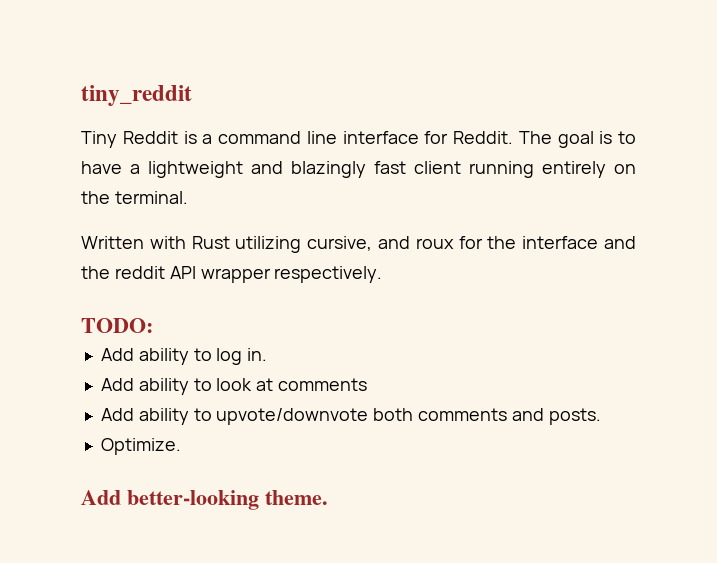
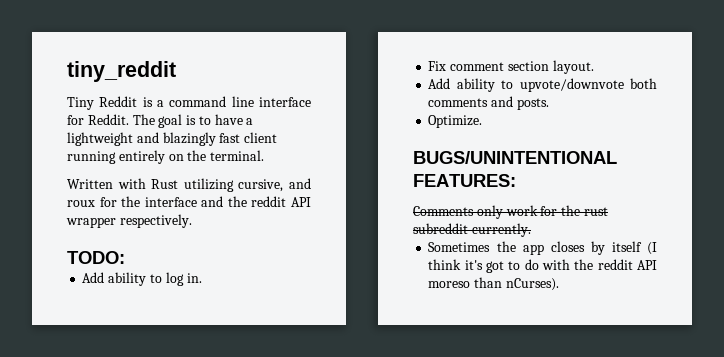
[100,378,368,395] Add ability to look at comments -> [428,60,594,74] Fix comment section layout.
[81,490,328,510] Add better-looking theme. -> [413,151,617,164] [413,174,516,187] [413,205,608,219] [413,223,531,237] [428,241,657,255] [428,259,657,273] [428,277,559,291] BUGS/UNINTENTIONAL FEATURES: // Comments only work for the rust subreddit currently. // Sometimes the app closes by itself (I think it's got to do with the reddit API moreso than nCurses).

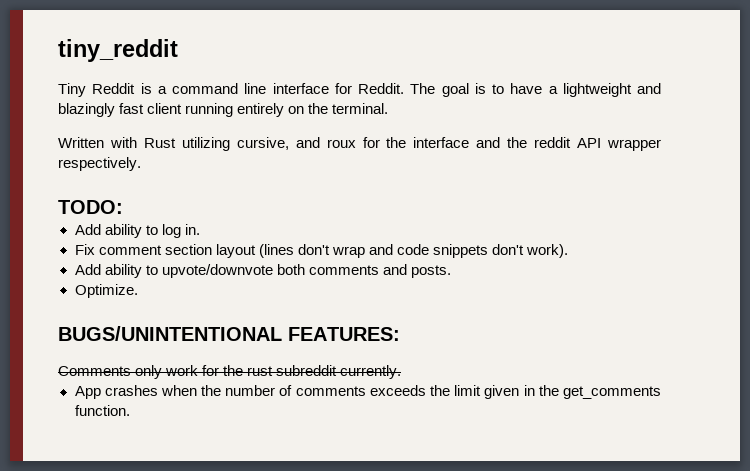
[552,60,594,74] layout. -> [215,244,569,258] layout (lines don't wrap and code snippets don't work).
[428,241,657,255] [428,259,657,273] [428,277,559,291] Sometimes the app closes by itself (I think it's got to do with the reddit API moreso than nCurses). -> [74,385,661,399] [74,405,130,416] App crashes when the number of comments exceeds the limit given in the get_comments function.

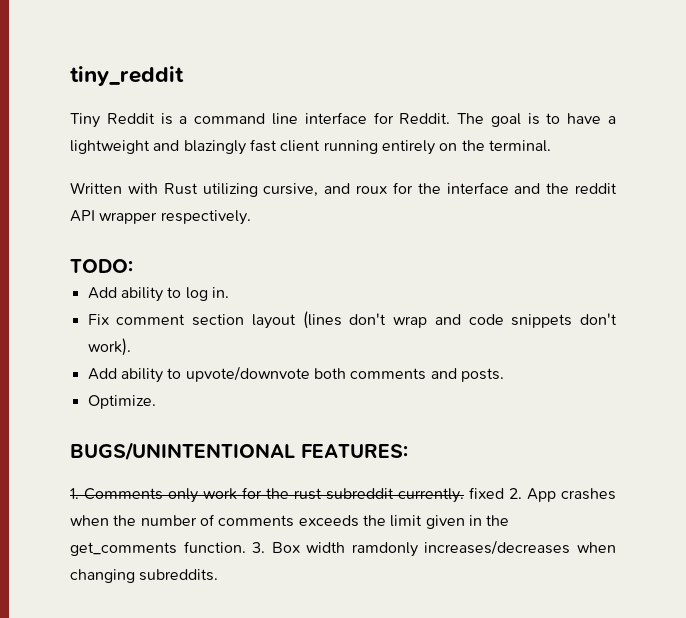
(400, 334) none -> [70,488,79,499] 1.
(402, 372) // -> [469,487,522,499] fixed 2.
(130, 410) none -> [252,540,616,557] [70,569,219,583] 3. Box width ramdonly increases/decreases when changing subreddits.

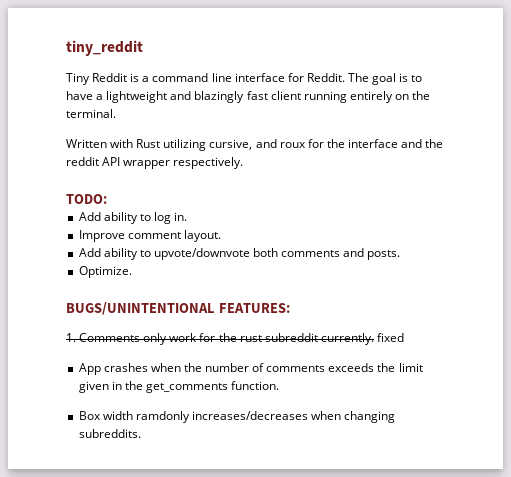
[87,311,617,329] [87,338,131,356] Fix comment section layout (lines don't wrap and code snippets don't work). -> [78,230,221,242] Improve comment layout.
[509,488,522,499] 2. -> (404, 337) //
[252,542,266,553] 3. -> (280, 385) //

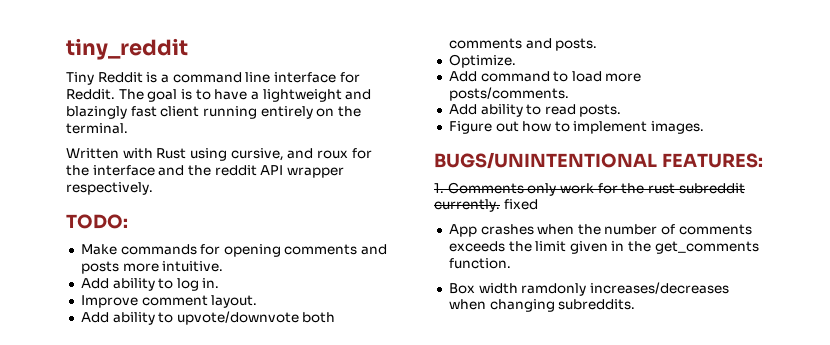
[163,139,207,151] utilizing -> [189,148,227,161] using
(107, 199) none -> [80,244,388,257] [80,261,224,274] // Make commands for opening comments and posts more intuitive.
(132, 272) none -> [448,71,642,82] [448,87,569,101] [448,104,622,117] [448,121,705,134] // Add command to load more posts/comments. // Add ability to read posts. // Figure out how to implement images.

